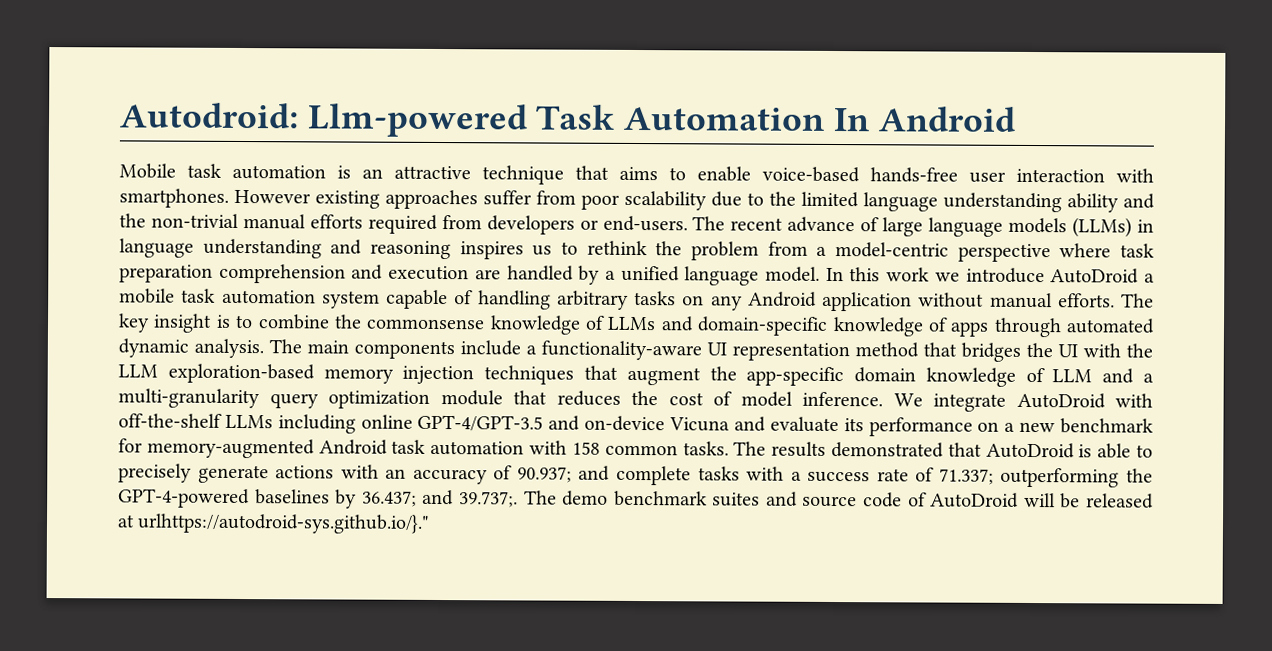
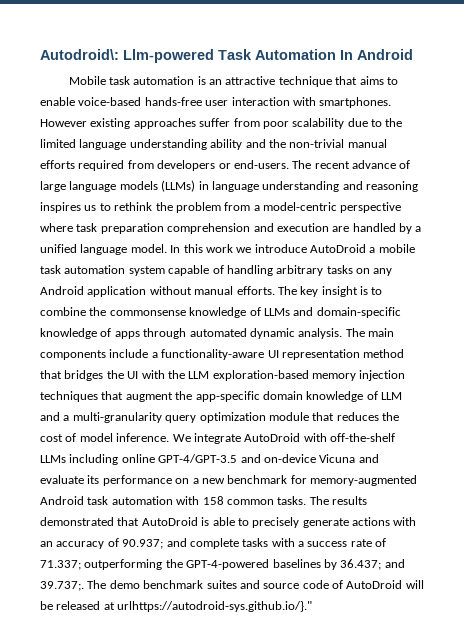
[119,102,299,129] Autodroid: -> [40,49,119,60] Autodroid\:

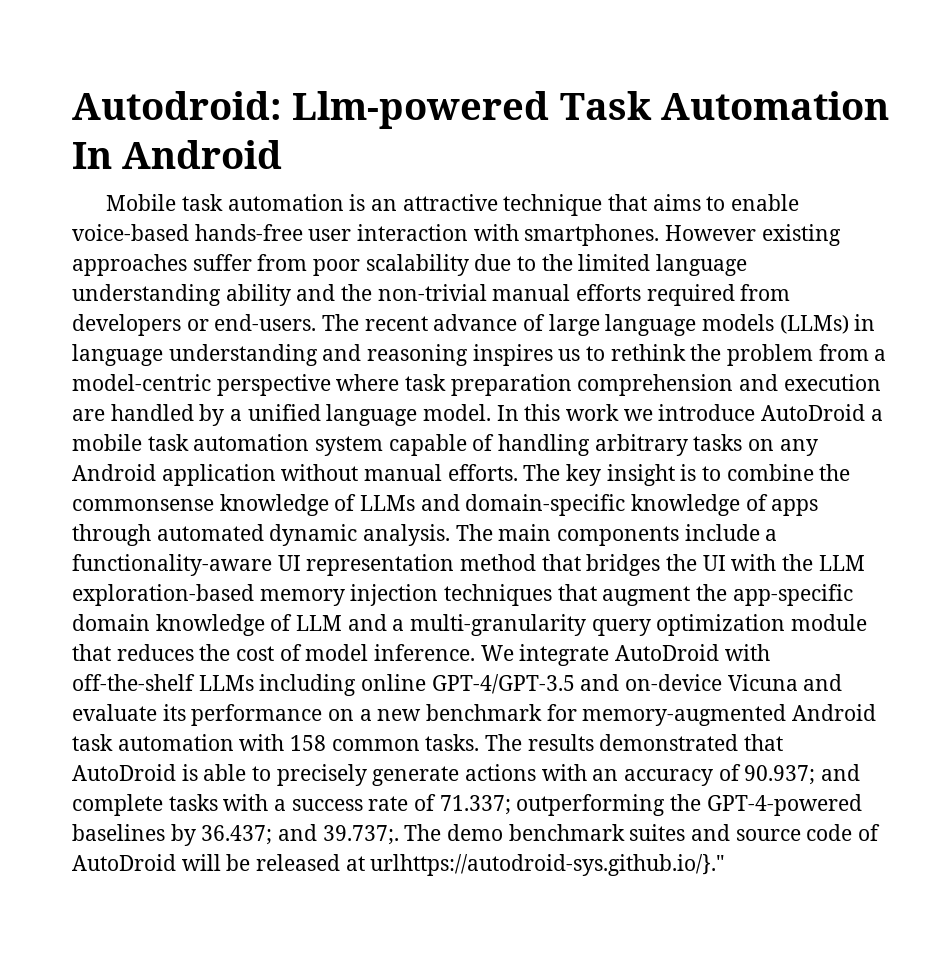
[40,49,119,60] Autodroid\: -> [72,91,282,120] Autodroid:

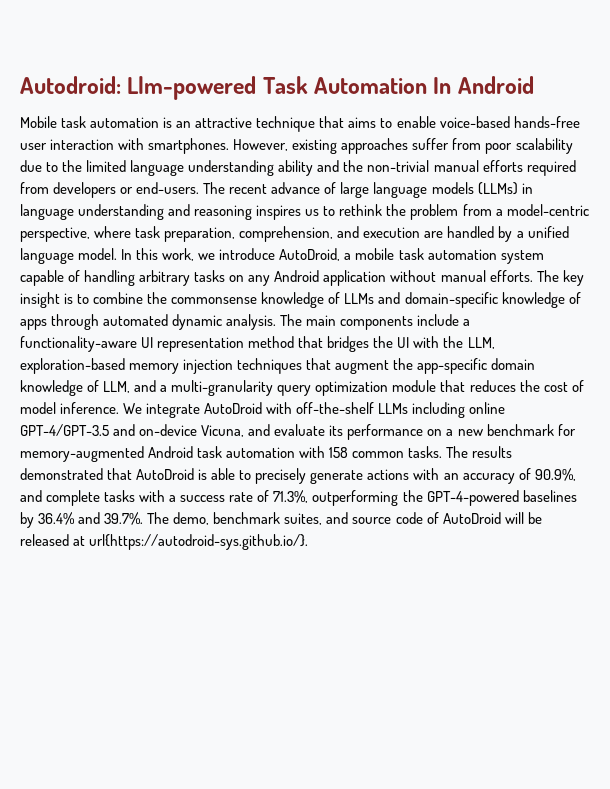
[665,225,757,241] However -> [233,139,289,151] However,
[216,374,331,396] perspective -> [20,227,90,242] perspective,
[450,374,734,396] preparation comprehension -> [164,226,334,242] preparation, comprehension,
[566,404,620,421] work -> [162,248,195,261] work,
[761,404,866,421] AutoDroid -> [279,248,341,261] AutoDroid,
[818,555,865,571] LLM -> [467,337,495,349] LLM,
[296,615,343,631] LLM -> [103,381,131,393] LLM,
[727,674,798,691] Vicuna -> [201,425,245,437] Vicuna,
[744,765,816,785] 90.937; -> [534,468,576,481] 90.9%,
[439,795,511,815] 71.337; -> [273,490,309,503] 71.3%,
[201,824,686,845] 36.437; and 39.737;. The demo benchmark suites -> [38,512,323,525] 36.4% and 39.7%. The demo, benchmark suites,
[370,854,726,876] urlhttps://autodroid-sys.github.io/}." -> [89,534,309,550] url{https://autodroid-sys.github.io/}.

